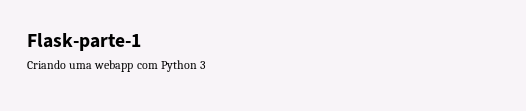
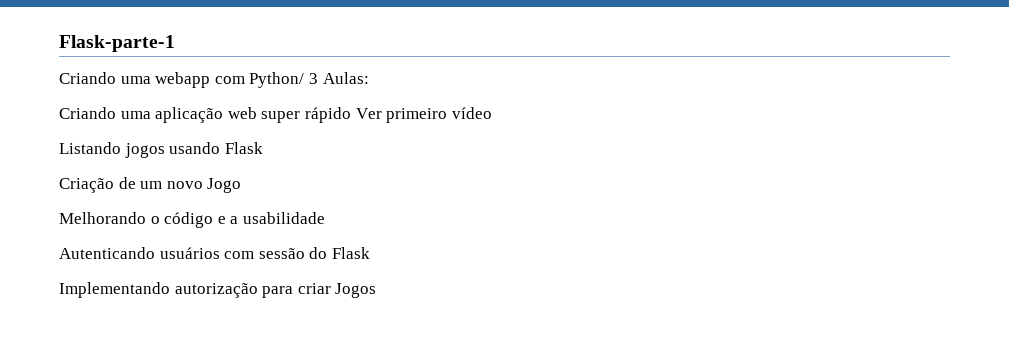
[160,60,207,72] Python 3 -> [249,72,369,88] [59,107,492,123] [59,142,263,158] [59,177,242,193] [59,212,325,228] [59,247,370,259] [59,282,377,298] Python/ 3 Aulas: // Criando uma aplicação web super rápido Ver primeiro vídeo // Listando jogos usando Flask // Criação de um novo Jogo // Melhorando o código e a usabilidade // Autenticando usuários com sessão do Flask // Implementando autorização para criar Jogos

